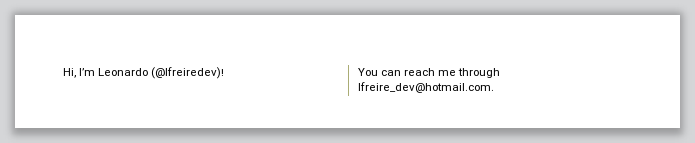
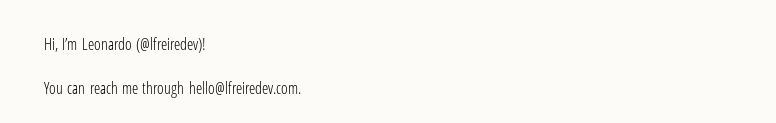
[358,82,494,93] lfreire_dev@hotmail.com. -> [188,81,301,95] hello@lfreiredev.com.

